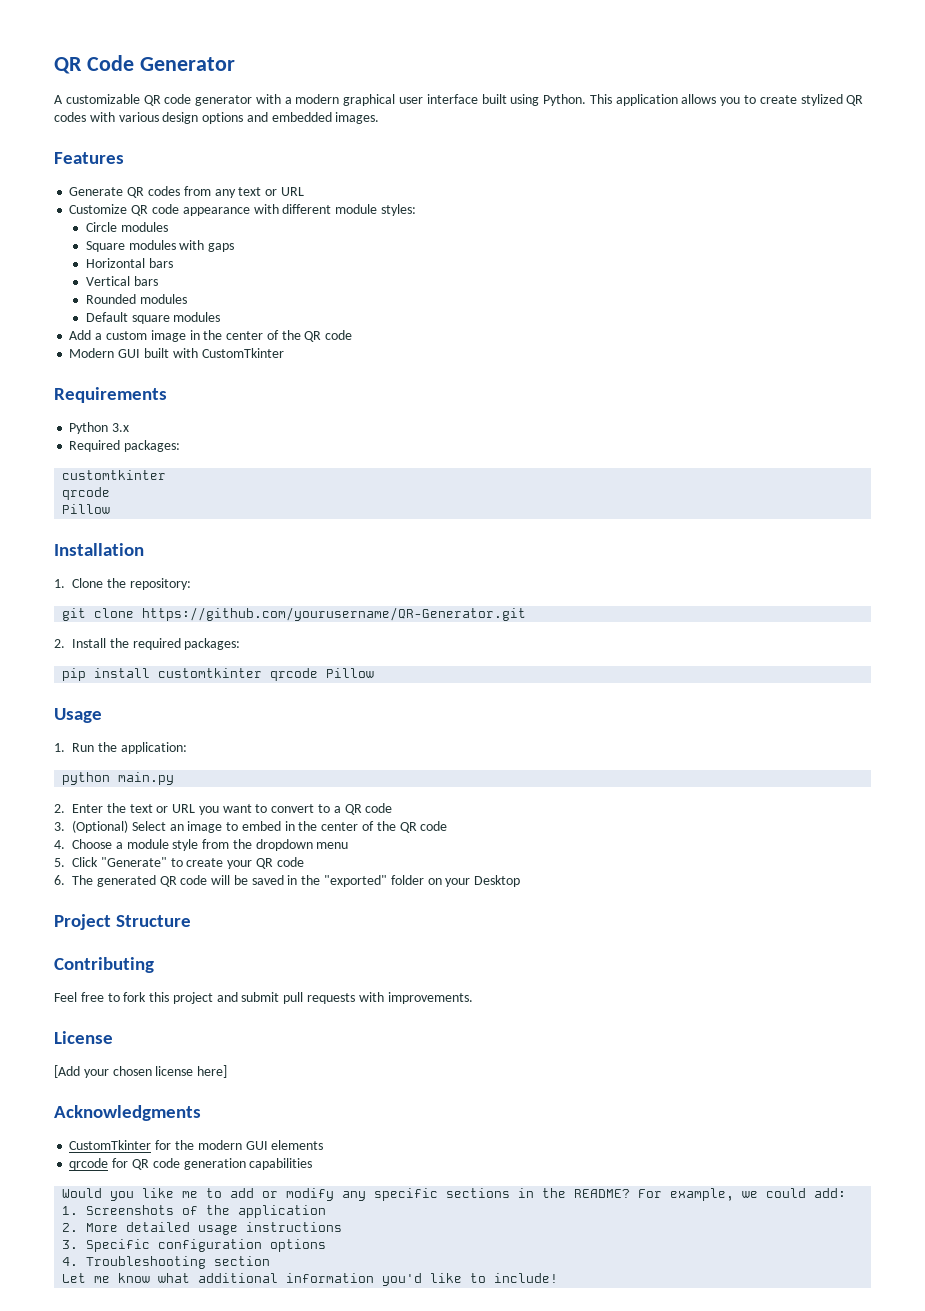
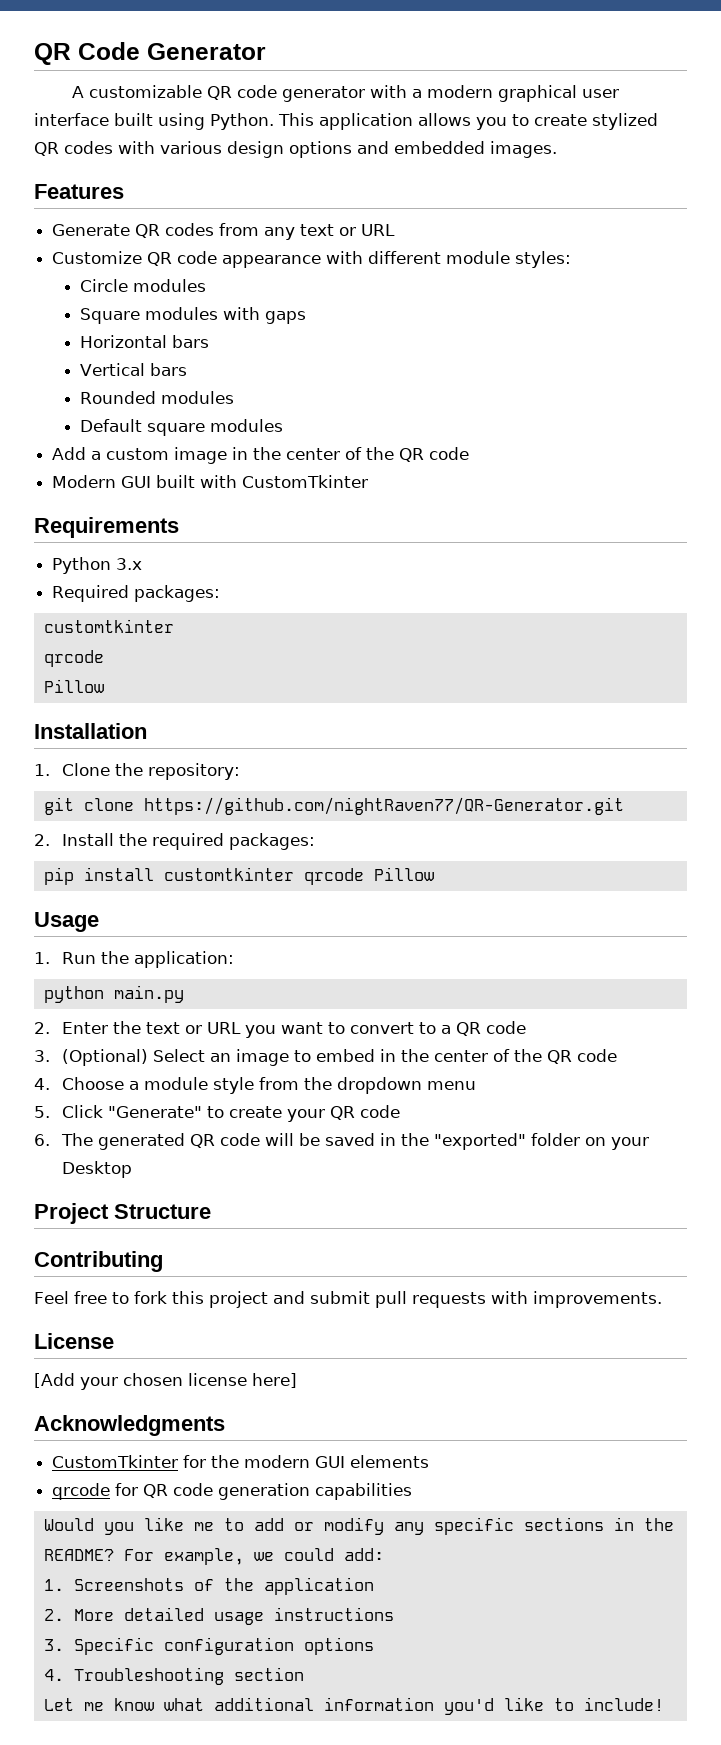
[142,607,527,621] https://github.com/yourusername/QR-Generator.git -> [143,797,624,815] https://github.com/nightRaven77/QR-Generator.git

